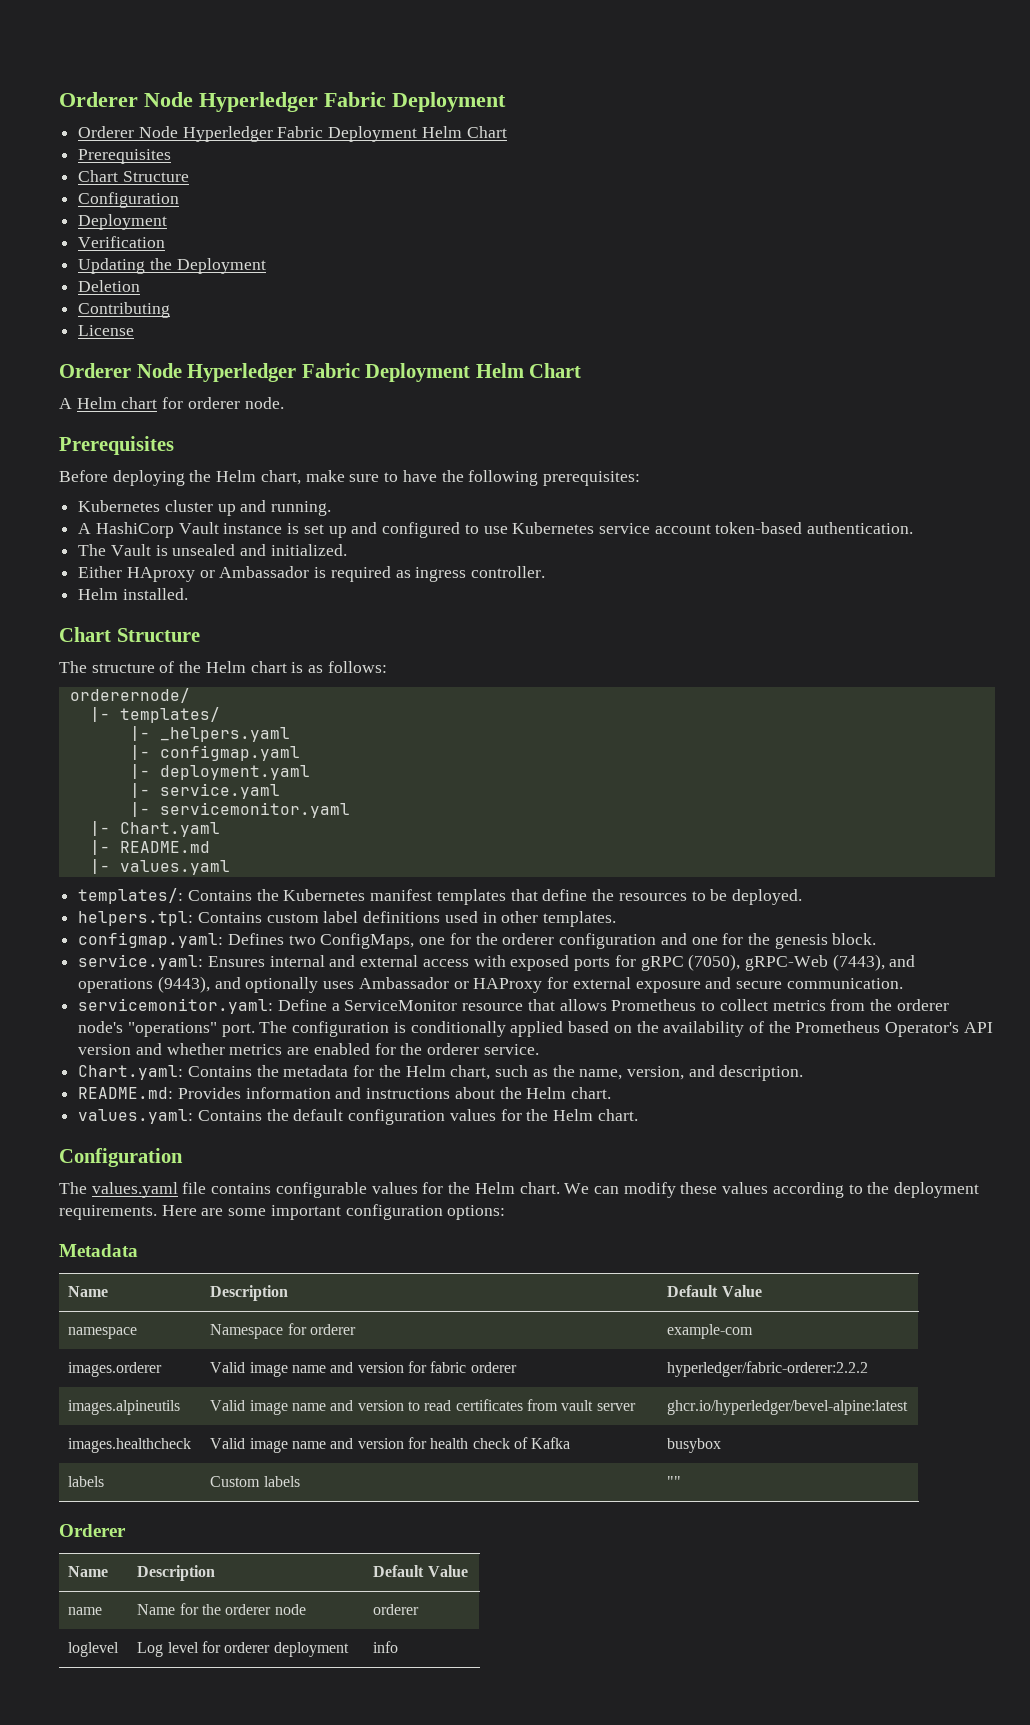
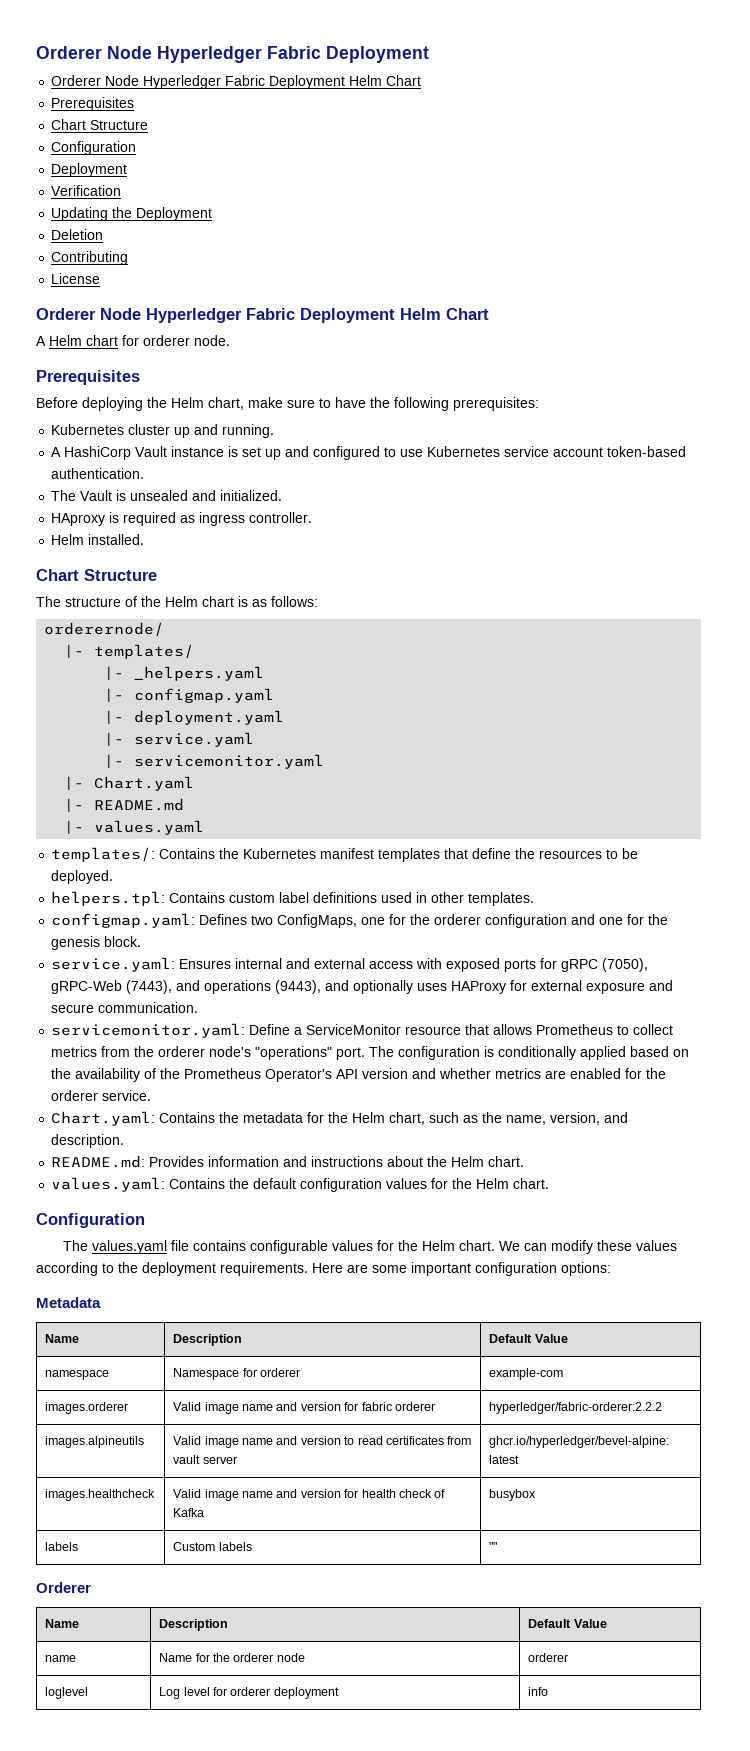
[78,566,310,582] Either HAproxy or Ambassador -> [51,513,106,526] HAproxy
[358,977,469,989] Ambassador or -> (448, 987) none

